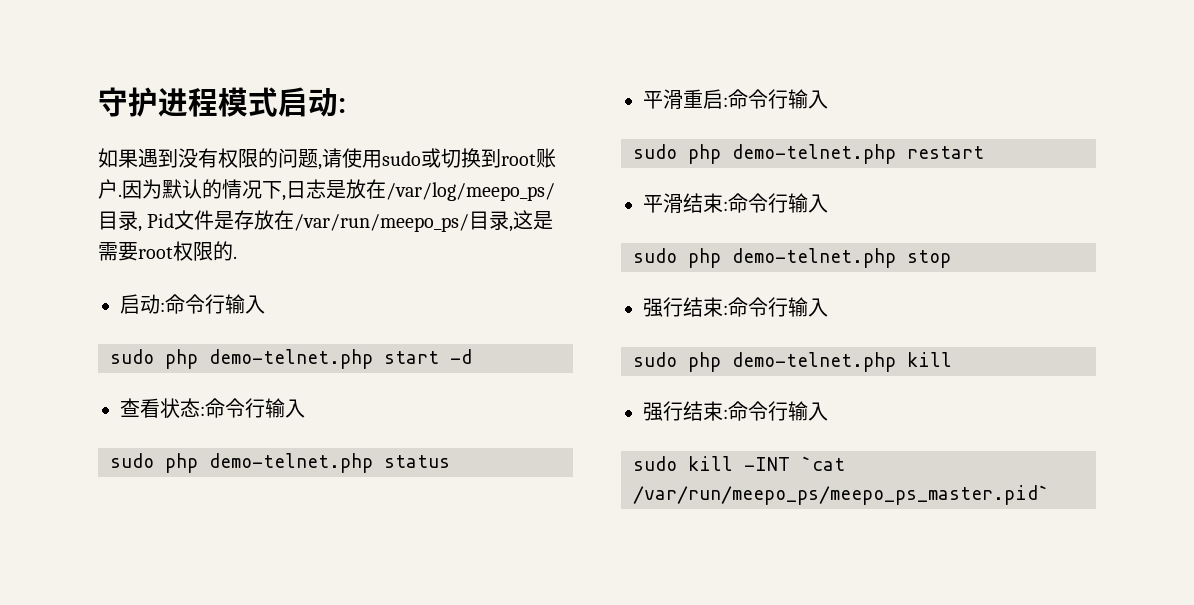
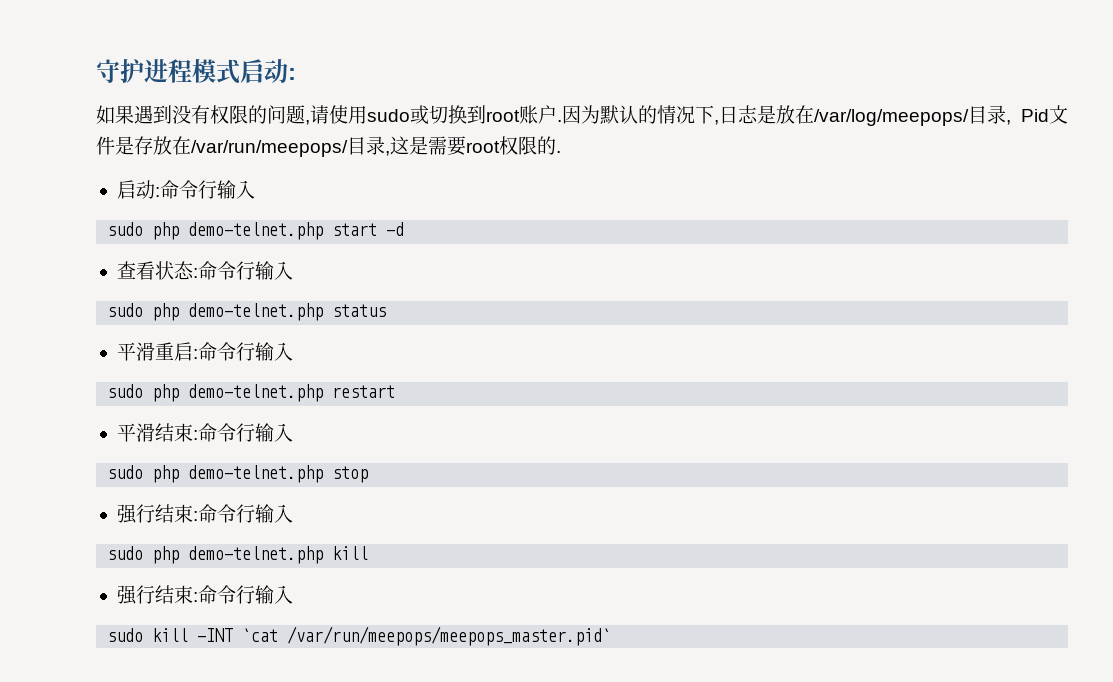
[386,182,555,201] /var/log/meepo_ps/ -> [814,109,969,126] /var/log/meepops/
[294,214,470,232] /var/run/meepo_ps/ -> [191,140,348,157] /var/run/meepops/
[633,485,1049,505] /var/run/meepo_ps/meepo_ps_master.pid` -> [287,626,612,646] /var/run/meepops/meepops_master.pid`

